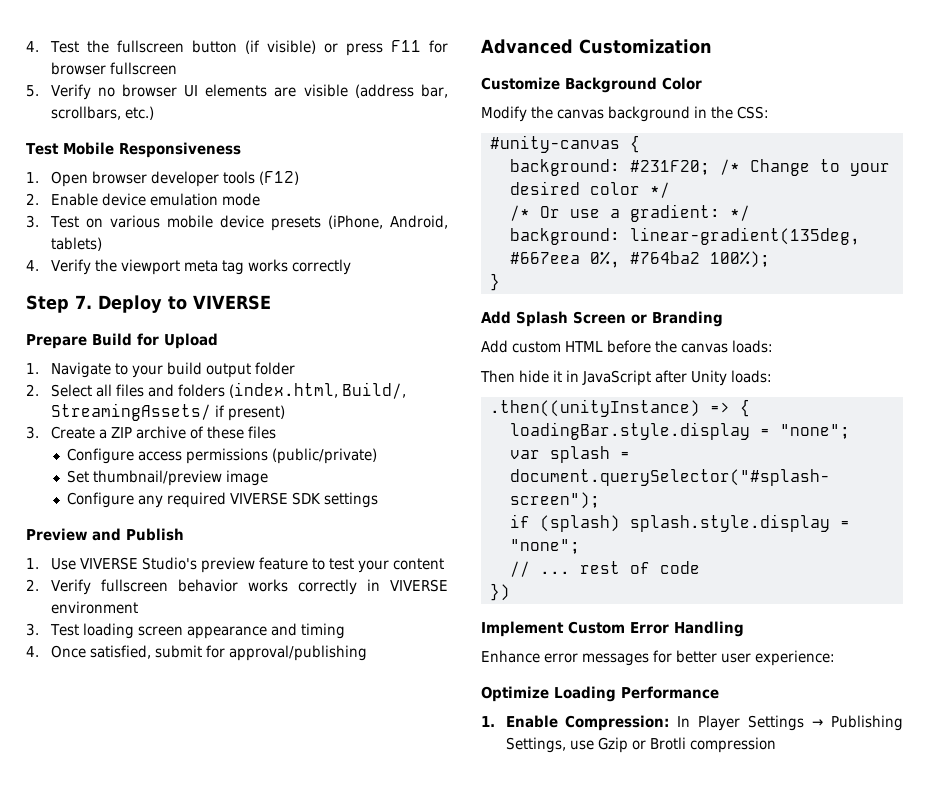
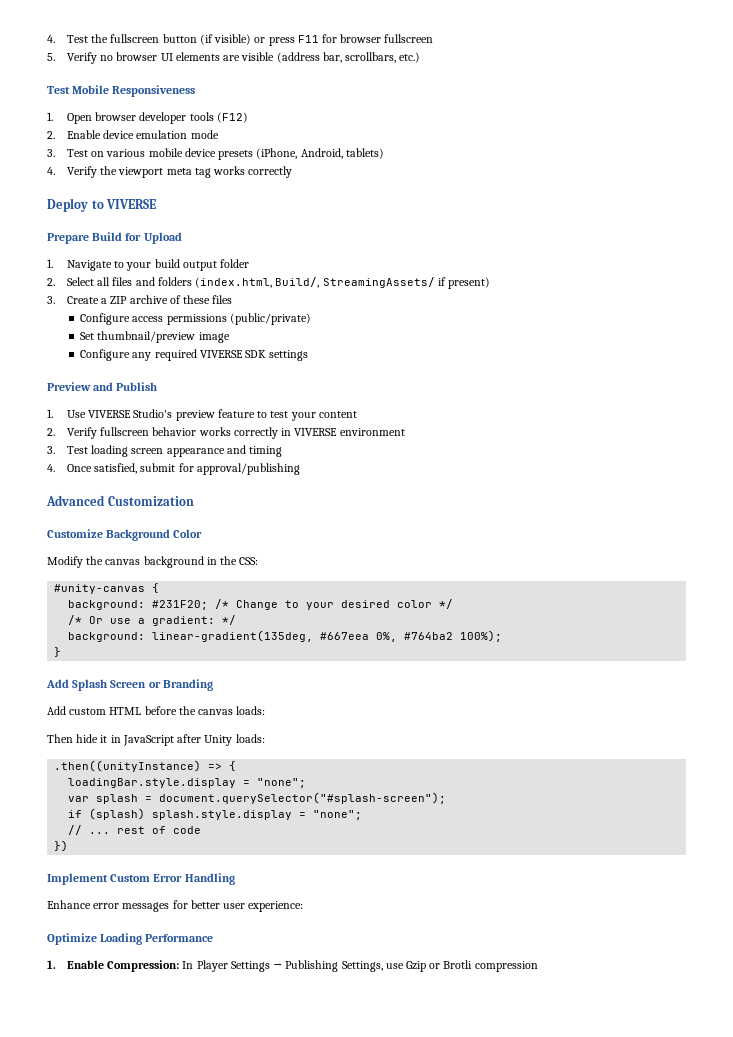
[26,295,92,313] Step 7. -> (293, 172) none

